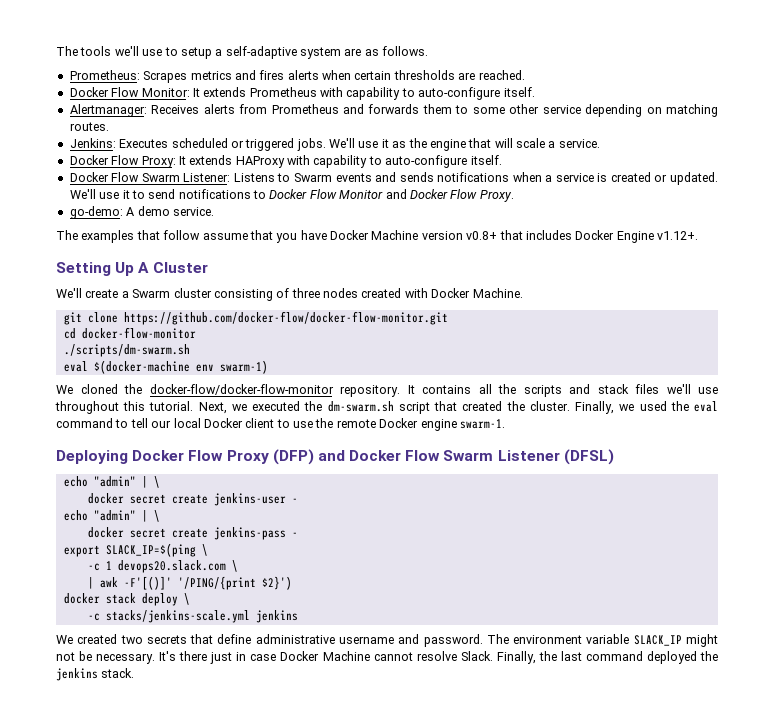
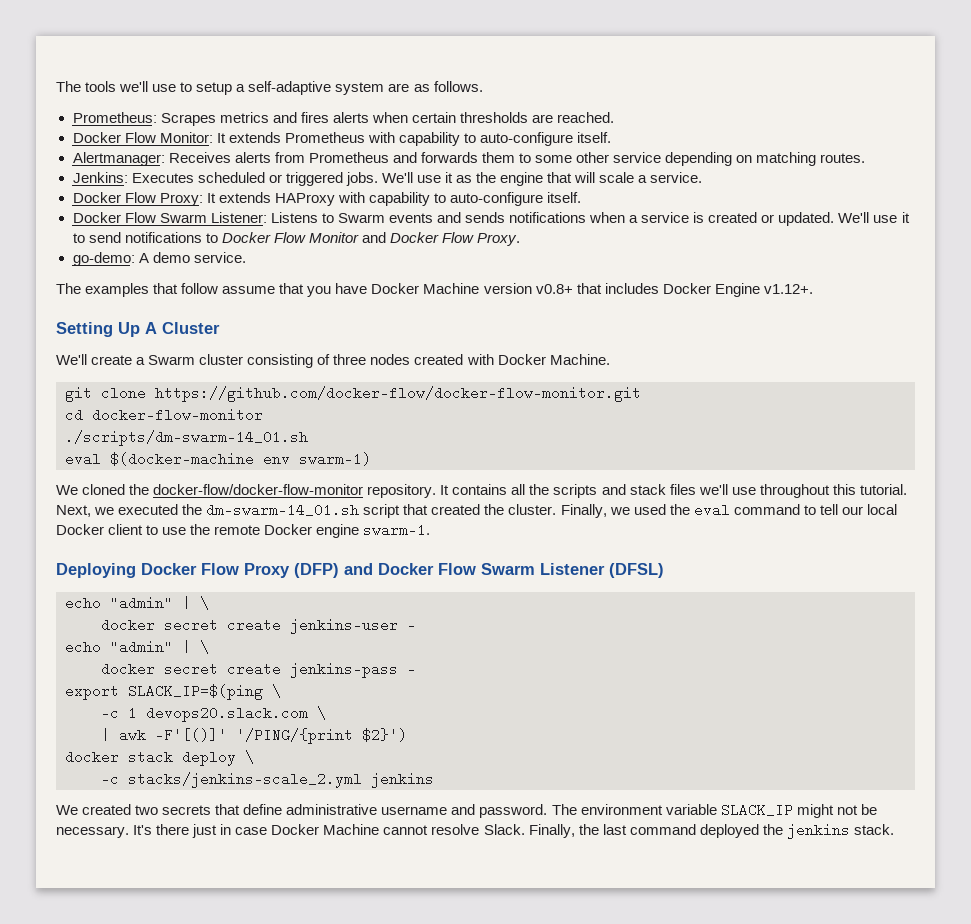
[63,344,190,357] ./scripts/dm-swarm.sh -> [65,430,308,446] ./scripts/dm-swarm-14_01.sh
[327,401,394,412] dm-swarm.sh -> [206,503,360,517] dm-swarm-14_01.sh
[105,610,250,623] stacks/jenkins-scale.yml -> [128,772,362,788] stacks/jenkins-scale_2.yml

